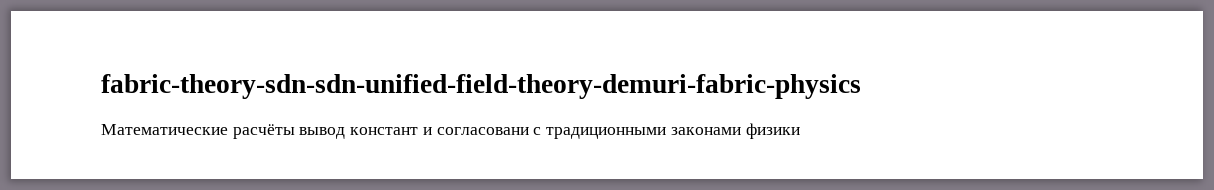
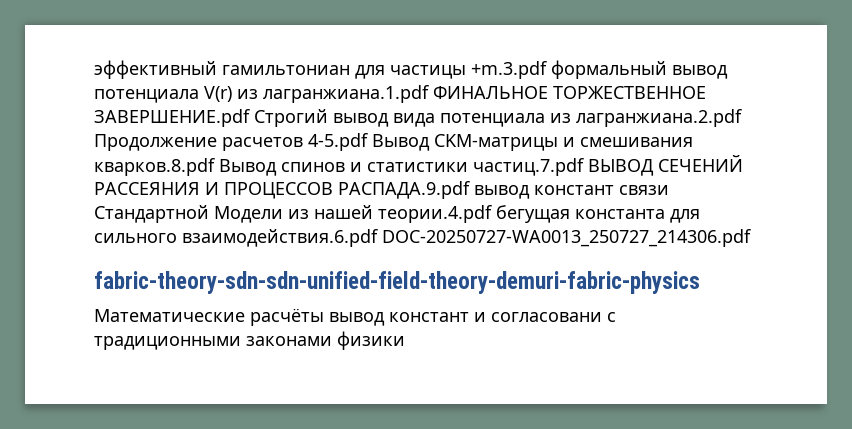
(101, 86) none -> [94,60,728,79] [94,85,706,103] [94,109,742,127] [94,133,693,151] [94,155,743,176] [94,181,669,199] [94,205,700,223] [94,229,751,247] эффективный гамильтониан для частицы +m.3.pdf формальный вывод потенциала V(r) из лагранжиана.1.pdf ФИНАЛЬНОЕ ТОРЖЕСТВЕННОЕ ЗАВЕРШЕНИЕ.pdf Строгий вывод вида потенциала из лагранжиана.2.pdf Продолжение расчетов 4-5.pdf Вывод CKM-матрицы и смешивания кварков.8.pdf Вывод спинов и статистики частиц.7.pdf ВЫВОД СЕЧЕНИЙ РАССЕЯНИЯ И ПРОЦЕССОВ РАСПАДА.9.pdf вывод констант связи Стандартной Модели из нашей теории.4.pdf бегущая константа для сильного взаимодействия.6.pdf DOC-20250727-WA0013_250727_214306.pdf //

